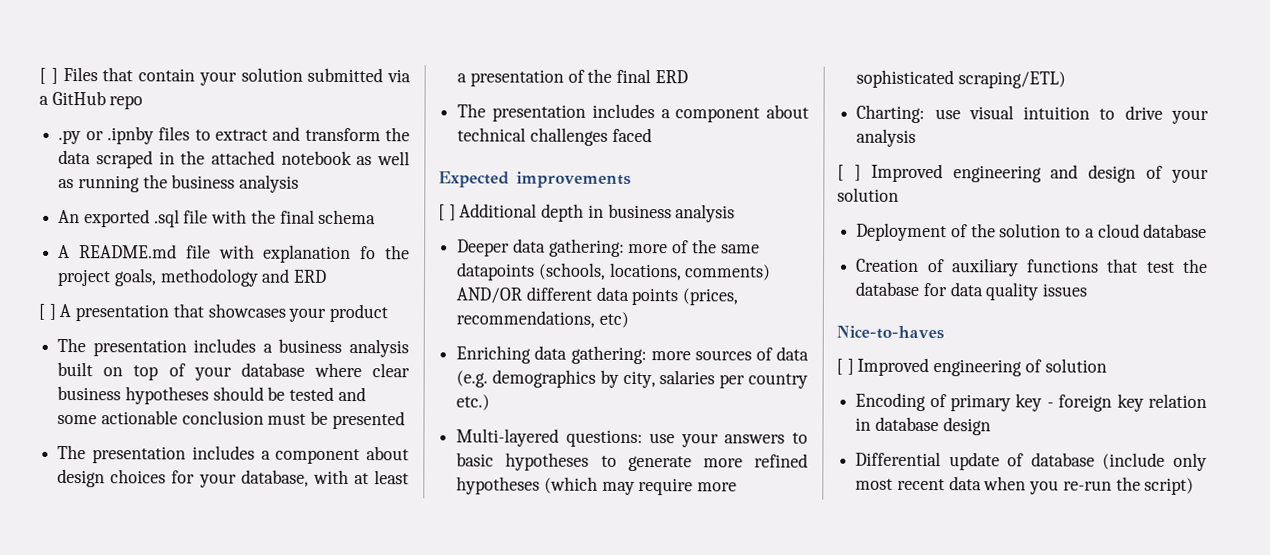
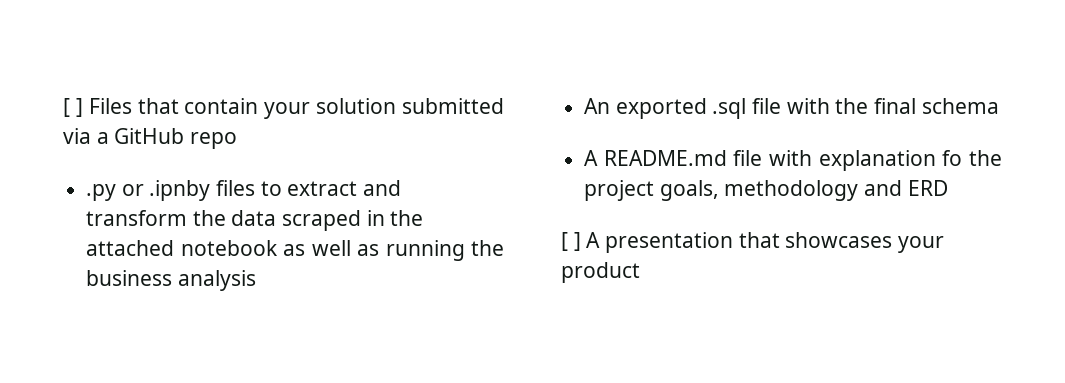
[57,337,410,358] [57,361,410,381] [57,385,366,405] [57,410,405,430] [57,444,409,465] [57,468,409,488] [457,68,688,87] [457,103,809,123] [457,127,652,146] [438,171,631,188] [438,203,736,223] [457,238,760,257] [456,262,772,281] [456,286,739,306] [456,310,629,328] [456,345,809,365] [456,369,808,389] [456,394,491,411] [456,428,808,448] [456,452,808,472] [456,476,738,496] [856,69,1066,89] [856,104,1209,125] [856,128,917,147] [837,163,1209,184] [837,187,899,202] [856,222,1208,242] [856,258,1208,277] [855,281,1088,301] [836,325,944,340] [836,357,1107,377] [855,392,1207,412] [855,416,991,436] [855,451,1207,471] [855,476,1195,495] // The presentation includes a business analysis built on top of your database where clear business hypotheses should be tested and some actionable conclusion must be presented // The presentation includes a component about design choices for your database, with at least a presentation of the final ERD // The presentation includes a component about technical challenges faced // Expected improvements // [ ] Additional depth in business analysis // Deeper data gathering: more of the same datapoints (schools, locations, comments) AND/OR different data points (prices, recommendations, etc) // Enriching data gathering: more sources of data (e.g. demographics by city, salaries per country etc.) // Multi-layered questions: use your answers to basic hypotheses to generate more refined hypotheses (which may require more sophisticated scraping/ETL) // Charting: use visual intuition to drive your analysis // [ ] Improved engineering and design of your solution // Deployment of the solution to a cloud database // Creation of auxiliary functions that test the database for data quality issues // Nice-to-haves // [ ] Improved engineering of solution // Encoding of primary key - foreign key relation in database design // Differential update of database (include only most recent data when you re-run the script) -> (640, 272) none

